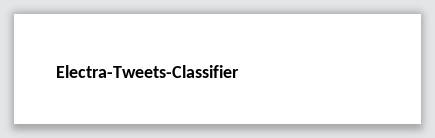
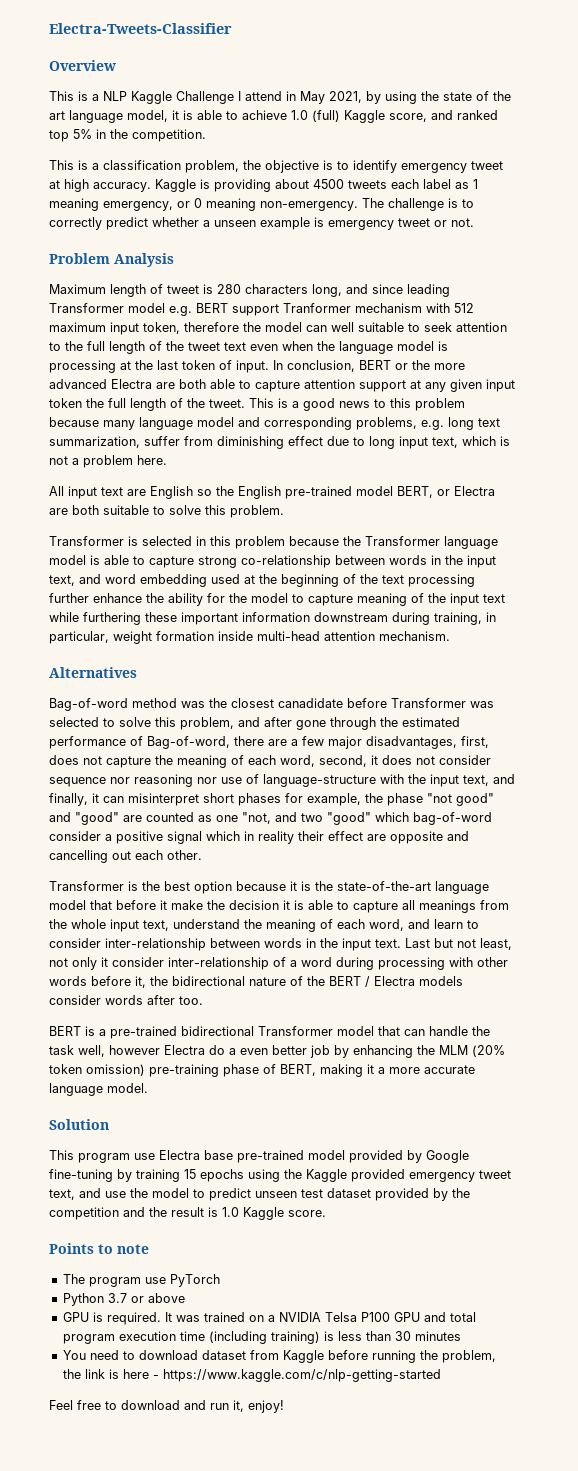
(239, 71) none -> [49,60,116,71] [49,91,511,104] [49,110,498,123] [49,129,206,142] [49,160,503,173] [49,179,478,192] [49,198,474,211] [49,217,474,230] [49,253,174,267] [49,284,450,297] [49,303,474,316] [49,322,507,335] [49,341,448,354] [49,360,465,373] [49,379,515,392] [49,398,465,411] [49,417,500,430] [49,436,510,449] [49,455,167,468] [49,486,495,499] [49,505,284,518] [49,536,498,549] [49,555,496,568] [49,574,475,587] [49,593,505,606] [49,612,496,625] [49,631,450,644] [49,667,137,678] [49,698,494,711] [49,717,460,730] [49,736,489,749] [49,755,491,768] [49,774,515,787] [49,793,494,806] [49,812,492,825] [49,831,469,844] [49,850,202,863] [49,881,489,894] [49,900,509,913] [49,919,479,932] [49,938,512,951] [49,957,508,970] [49,976,463,988] [49,995,203,1005] [49,1026,490,1039] [49,1045,505,1058] [49,1064,475,1077] [49,1083,148,1096] [49,1119,109,1130] [49,1150,469,1163] [49,1169,511,1182] [49,1188,470,1201] [49,1207,326,1220] [49,1243,149,1254] [62,1274,220,1287] [62,1293,185,1306] [62,1312,476,1325] [62,1331,461,1344] [62,1350,496,1363] [62,1369,441,1382] [49,1400,284,1413] // Overview // This is a NLP Kaggle Challenge I attend in May 2021, by using the state of the art language model, it is able to achieve 1.0 (full) Kaggle score, and ranked top 5% in the competition. // This is a classification problem, the objective is to identify emergency tweet at high accuracy. Kaggle is providing about 4500 tweets each label as 1 meaning emergency, or 0 meaning non-emergency. The challenge is to correctly predict whether a unseen example is emergency tweet or not. // Problem Analysis // Maximum length of tweet is 280 characters long, and since leading Transformer model e.g. BERT support Tranformer mechanism with 512 maximum input token, therefore the model can well suitable to seek attention to the full length of the tweet text even when the language model is processing at the last token of input. In conclusion, BERT or the more advanced Electra are both able to capture attention support at any given input token the full length of the tweet. This is a good news to this problem because many language model and corresponding problems, e.g. long text summarization, suffer from diminishing effect due to long input text, which is not a problem here. // All input text are English so the English pre-trained model BERT, or Electra are both suitable to solve this problem. // Transformer is selected in this problem because the Transformer language model is able to capture strong co-relationship between words in the input text, and word embedding used at the beginning of the text processing further enhance the ability for the model to capture meaning of the input text while furthering these important information downstream during training, in particular, weight formation inside multi-head attention mechanism. // Alternatives // Bag-of-word method was the closest canadidate before Transformer was selected to solve this problem, and after gone through the estimated performance of Bag-of-word, there are a few major disadvantages, first, does not capture the meaning of each word, second, it does not consider sequence nor reasoning nor use of language-structure with the input text, and finally, it can misinterpret short phases for example, the phase "not good" and "good" are counted as one "not, and two "good" which bag-of-word consider a positive signal which in reality their effect are opposite and cancelling out each other. // Transformer is the best option because it is the state-of-the-art language model that before it make the decision it is able to capture all meanings from the whole input text, understand the meaning of each word, and learn to consider inter-relationship between words in the input text. Last but not least, not only it consider inter-relationship of a word during processing with other words before it, the bidirectional nature of the BERT / Electra models consider words after too. // BERT is a pre-trained bidirectional Transformer model that can handle the task well, however Electra do a even better job by enhancing the MLM (20% token omission) pre-training phase of BERT, making it a more accurate language model. // Solution // This program use Electra base pre-trained model provided by Google fine-tuning by training 15 epochs using the Kaggle provided emergency tweet text, and use the model to predict unseen test dataset provided by the competition and the result is 1.0 Kaggle score. // Points to note // The program use PyTorch // Python 3.7 or above // GPU is required. It was trained on a NVIDIA Telsa P100 GPU and total program execution time (including training) is less than 30 minutes // You need to download dataset from Kaggle before running the problem, the link is here - https://www.kaggle.com/c/nlp-getting-started // Feel free to download and run it, enjoy!

